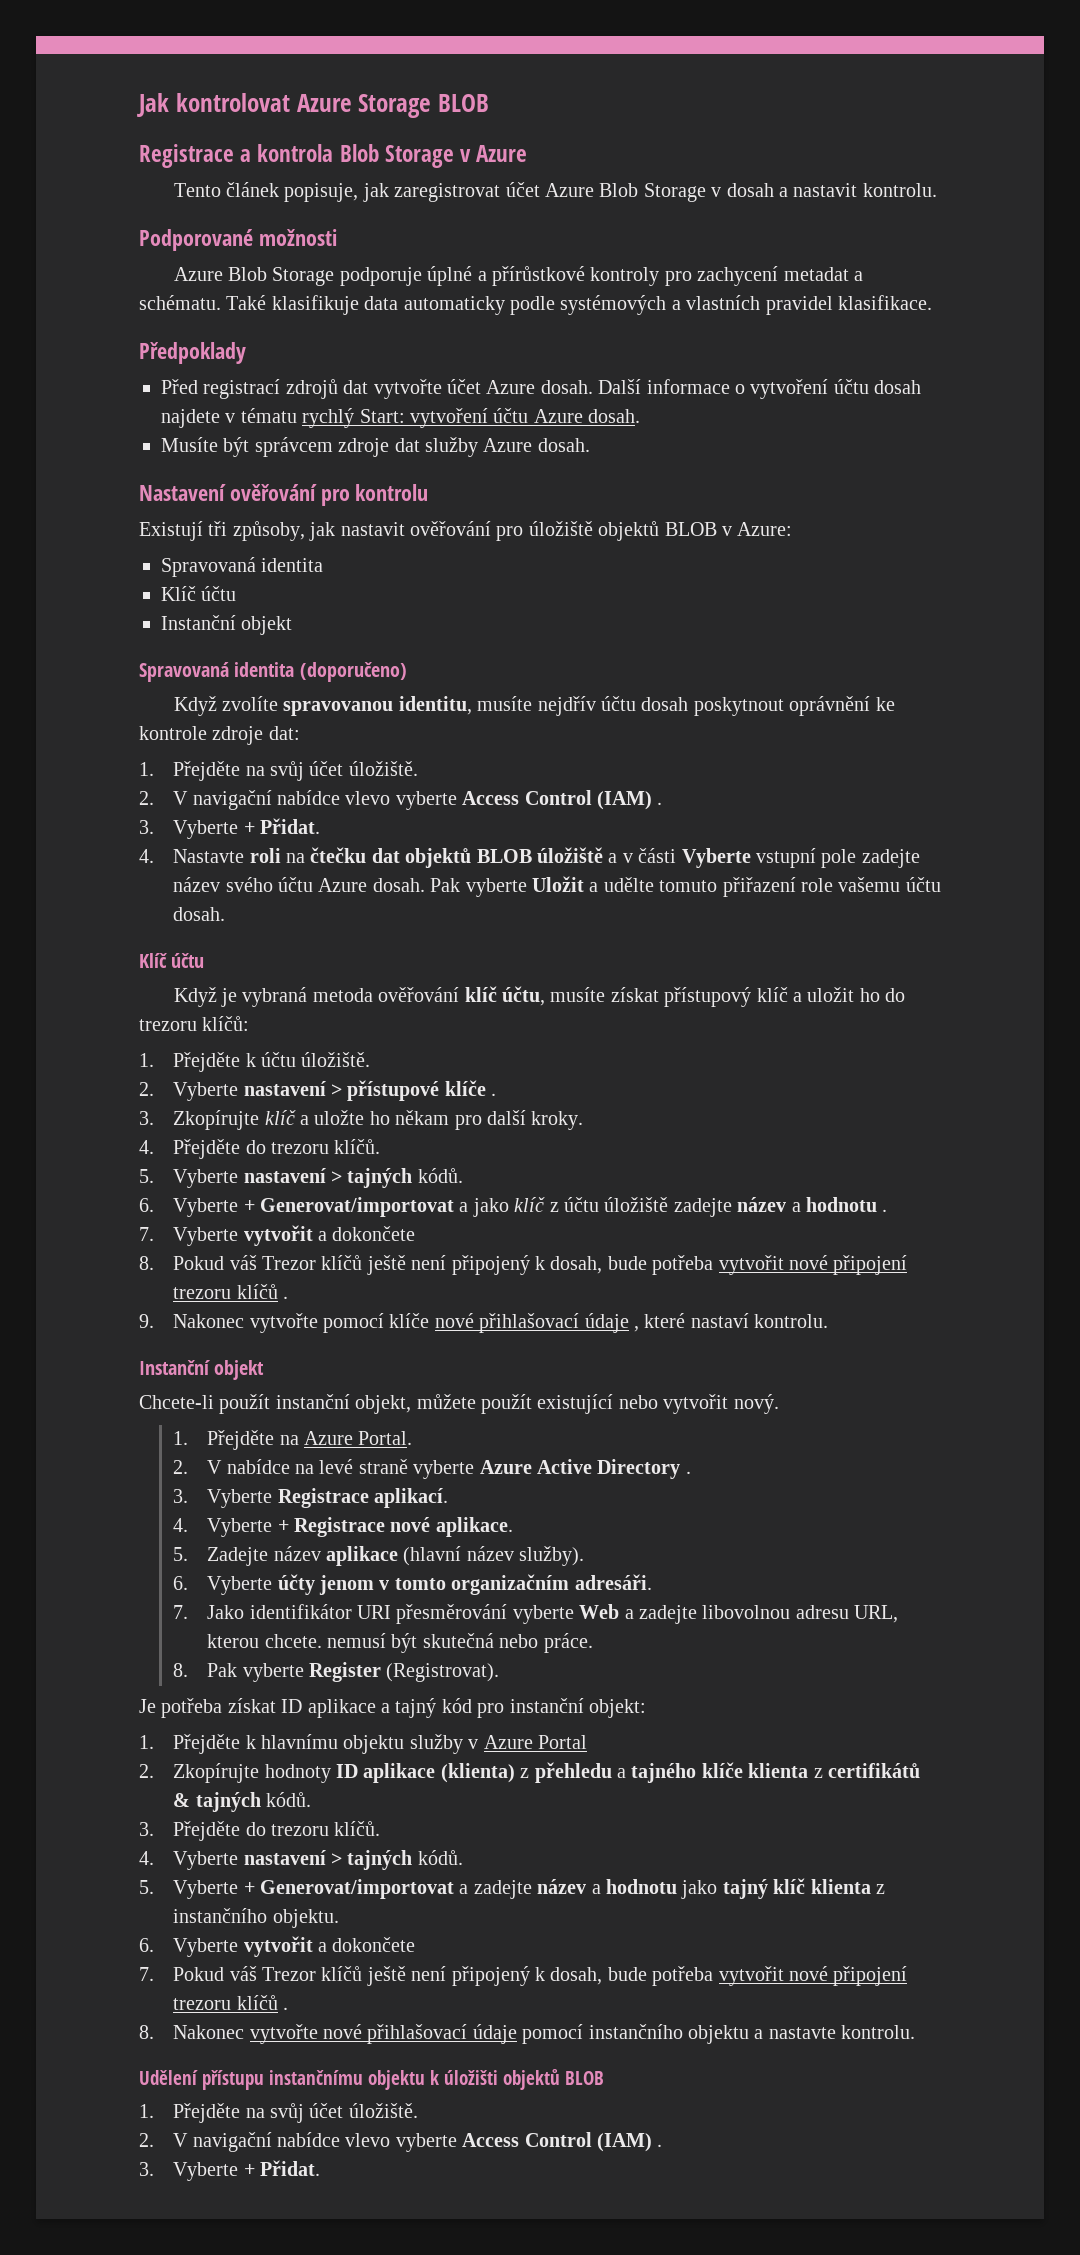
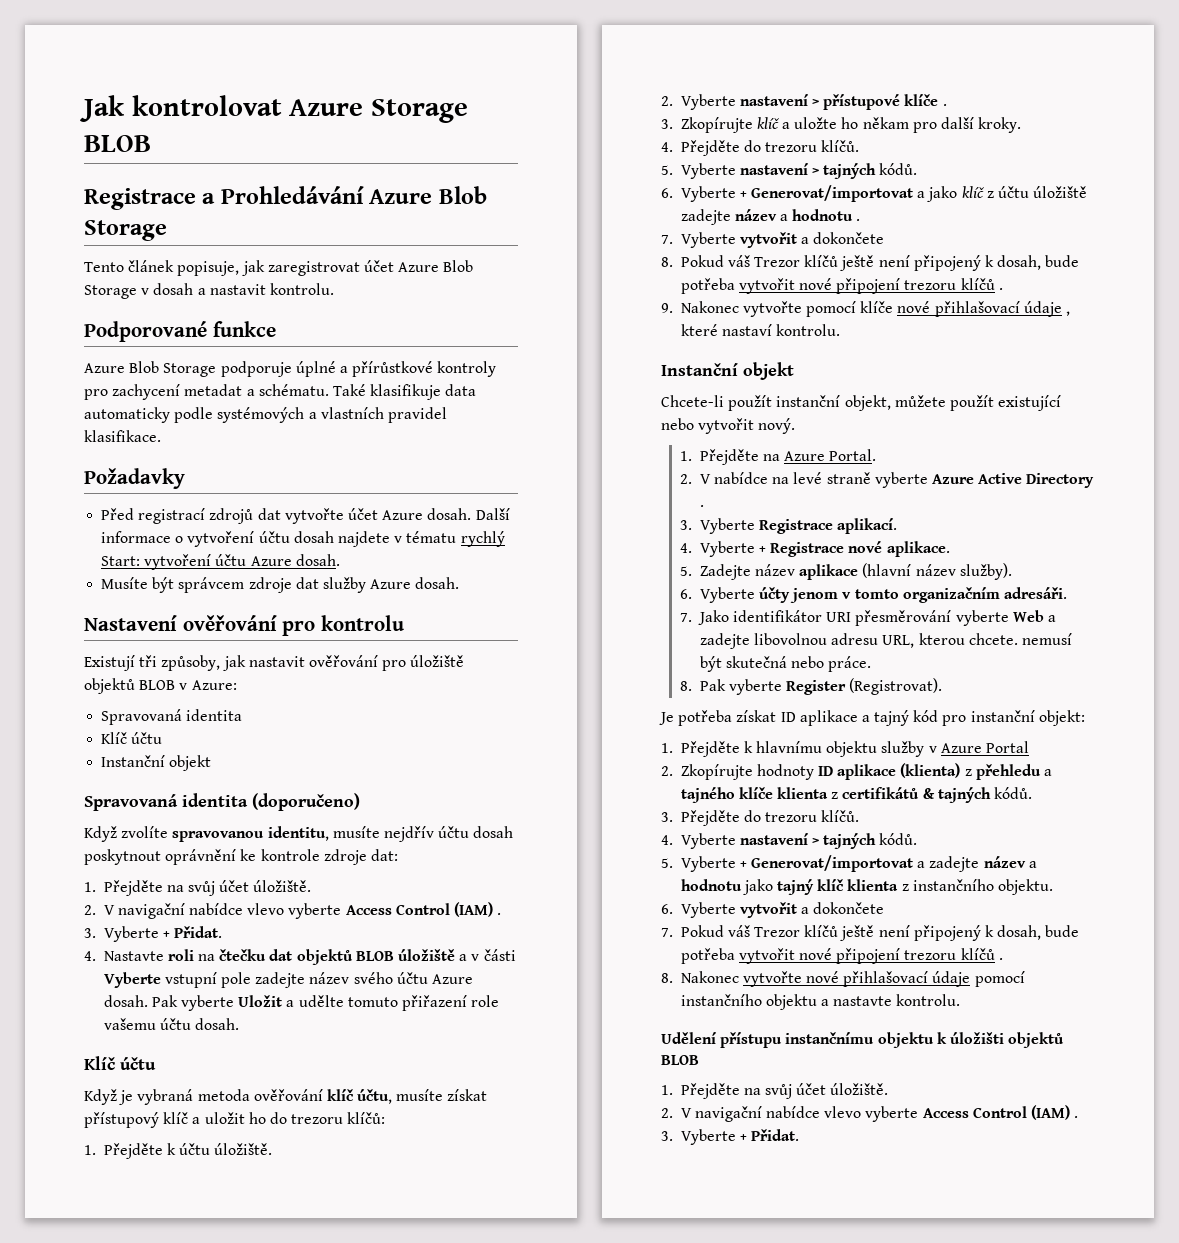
[257,144,528,168] kontrola Blob Storage v Azure -> [220,186,487,204] [84,220,167,241] Prohledávání Azure Blob Storage
[258,229,337,246] možnosti -> [212,321,276,337] funkce
[139,342,246,364] Předpoklady -> [84,468,185,489] Požadavky

